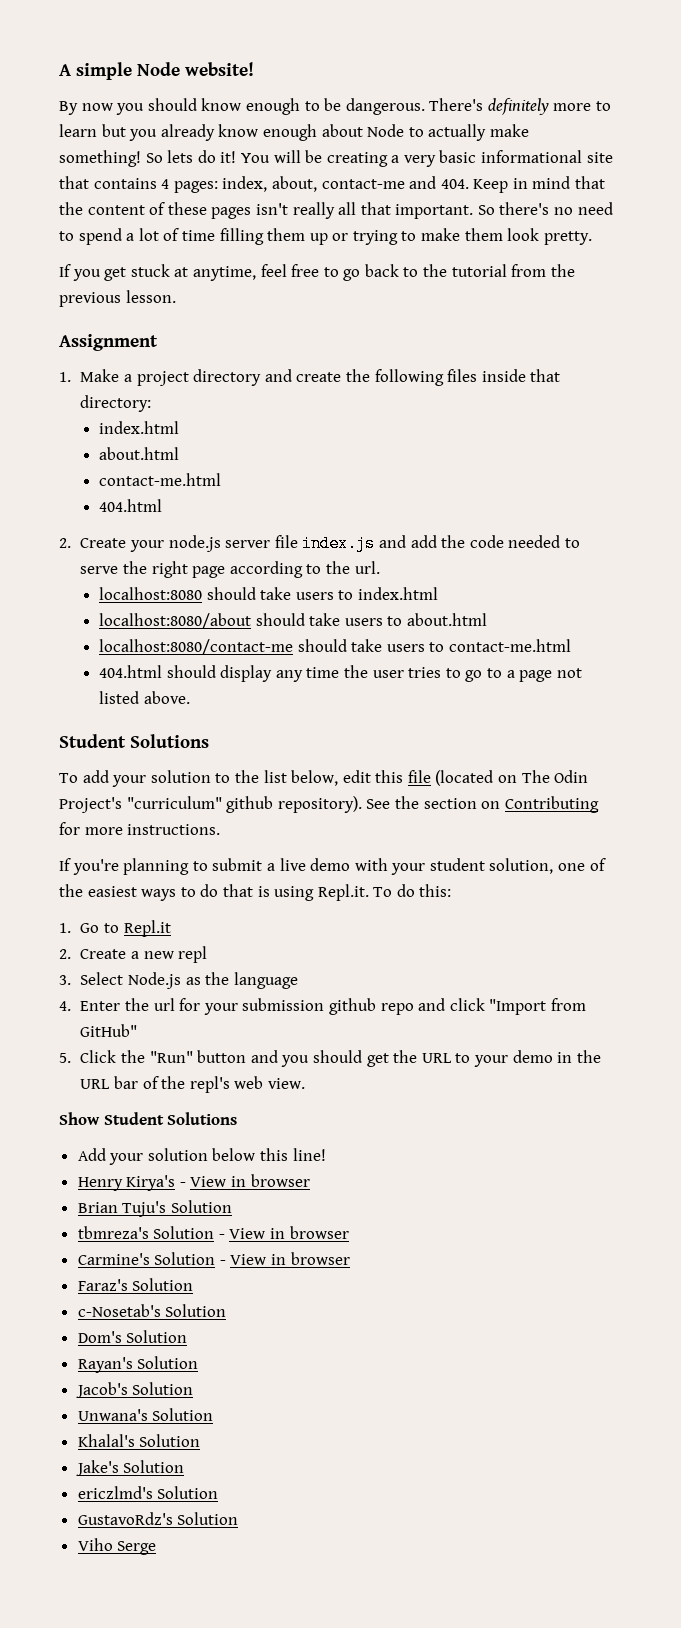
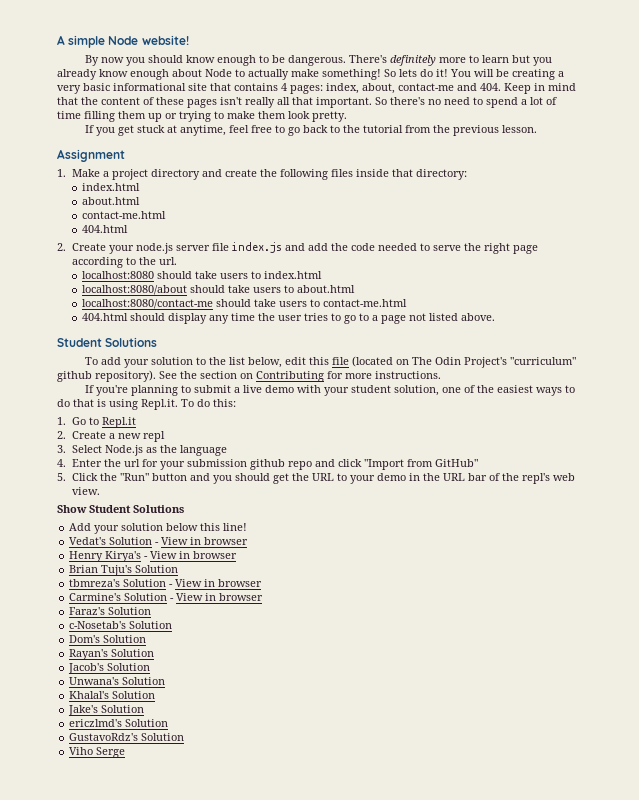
(326, 1154) none -> [69,537,249,545] // Vedat's Solution - View in browser

